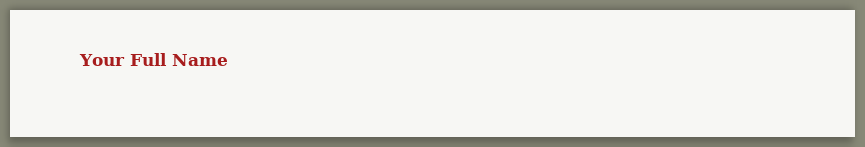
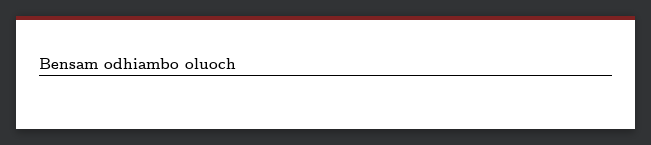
[79,53,228,66] Your Full Name -> [39,58,236,69] Bensam odhiambo oluoch

